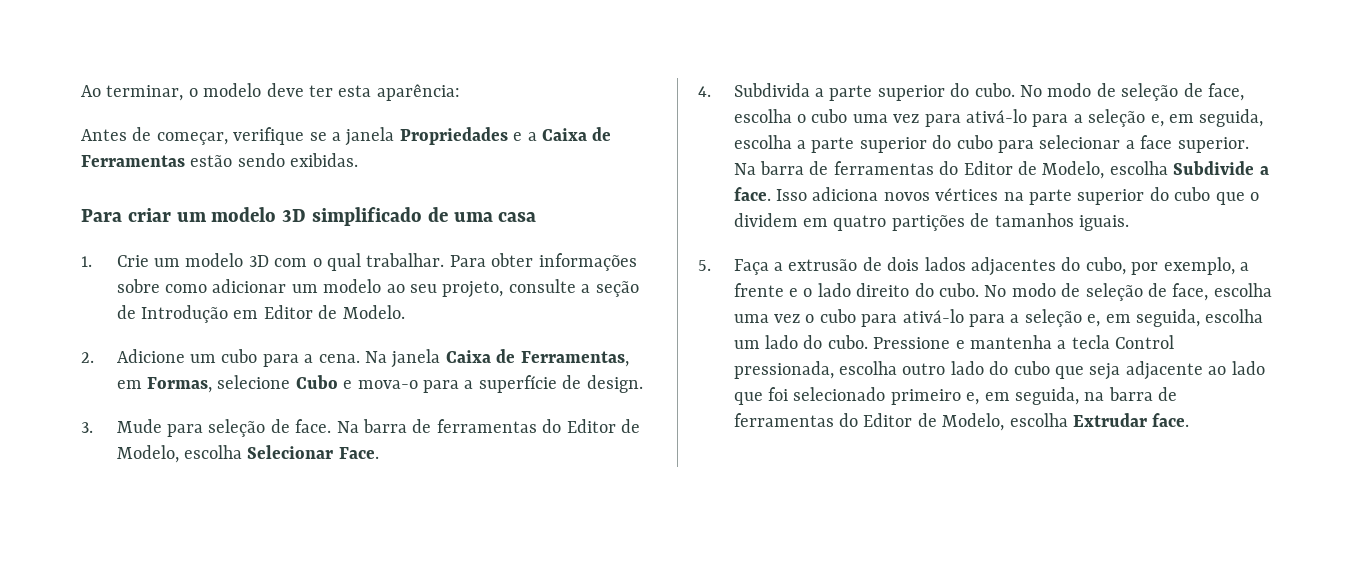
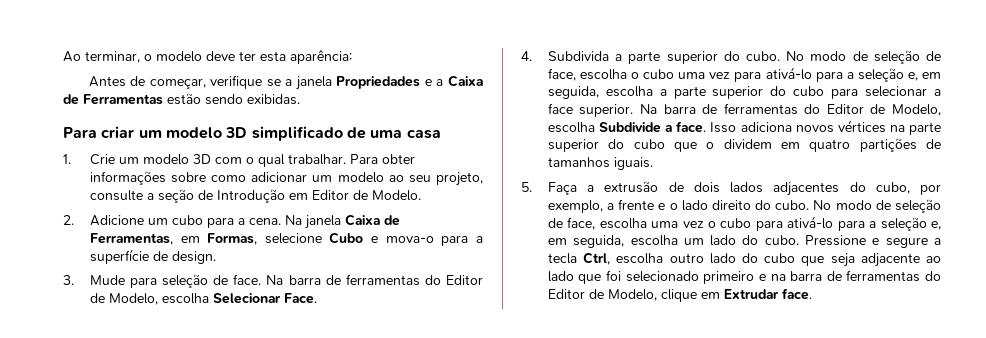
[970,335,1053,349] mantenha -> [885,237,928,248] segure
[1115,335,1175,349] [733,361,834,379] Control pressionada, -> [583,252,611,265] Ctrl,
[966,387,1080,405] e, em seguida, -> [758,274,766,281] e
[1009,413,1068,427] escolha -> [660,289,720,302] clique em

